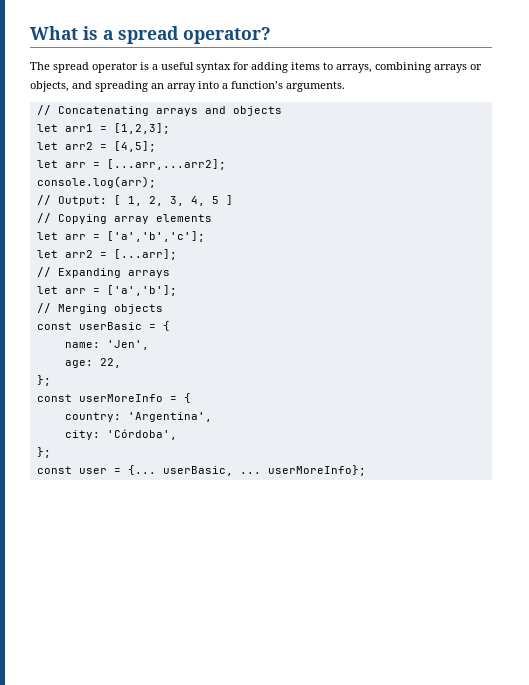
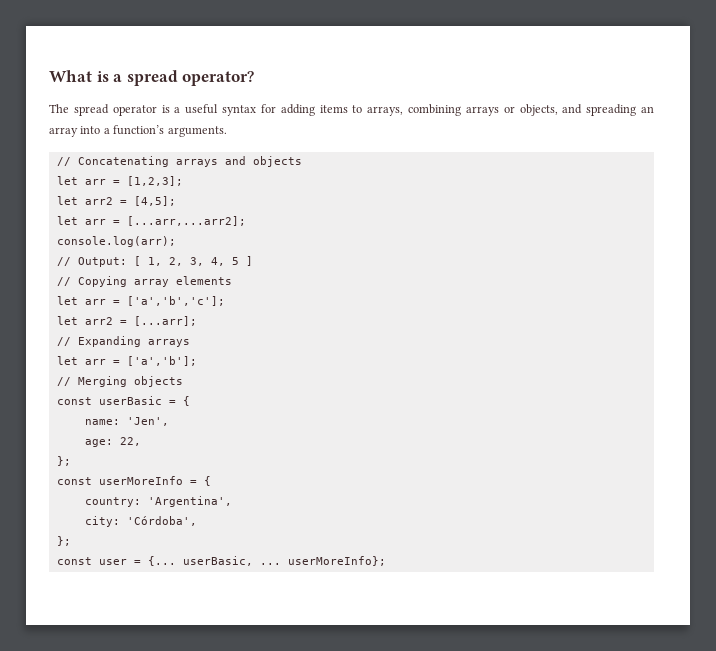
[64,124,93,132] arr1 -> [84,179,106,185] arr

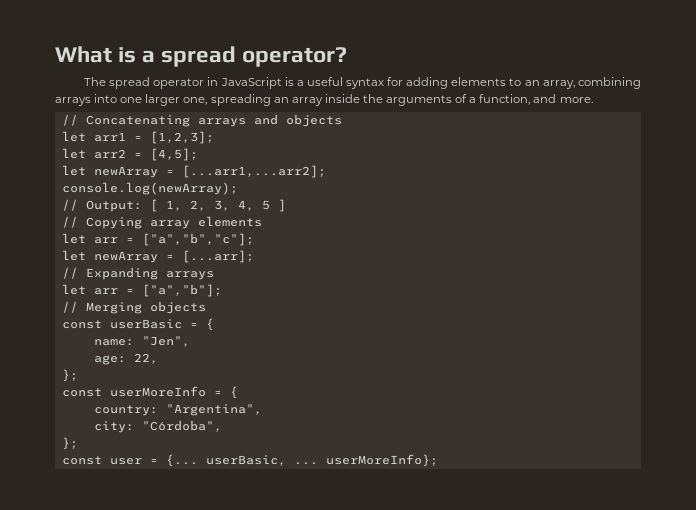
(157, 110) none -> [207,77,282,89] in JavaScript
[319,104,654,116] [49,125,227,137] items to arrays, combining arrays or objects, and spreading an array into a function’s arguments. -> [451,77,641,89] [55,94,593,106] elements to an array, combining arrays into one larger one, spreading an array inside the arguments of a function, and more.
[84,179,106,185] arr -> [93,132,126,142] arr1
[84,216,246,226] [56,236,176,247] arr = [...arr,...arr2]; // console.log(arr); -> [93,165,326,178] [61,182,238,195] newArray = [...arr1,...arr2]; // console.log(newArray);
[126,296,225,306] [56,316,113,325] ['a','b','c']; // let arr2 -> [141,233,254,246] [61,250,158,263] ["a","b","c"]; // let newArray
[126,356,197,366] ['a','b']; -> [141,284,222,297] ["a","b"];
[126,417,169,426] 'Jen', -> [141,336,190,347] "Jen",
[147,496,232,507] 'Argentina', -> [165,404,262,416] "Argentina",
[126,516,197,526] 'Córdoba', -> [141,420,222,432] "Córdoba",

